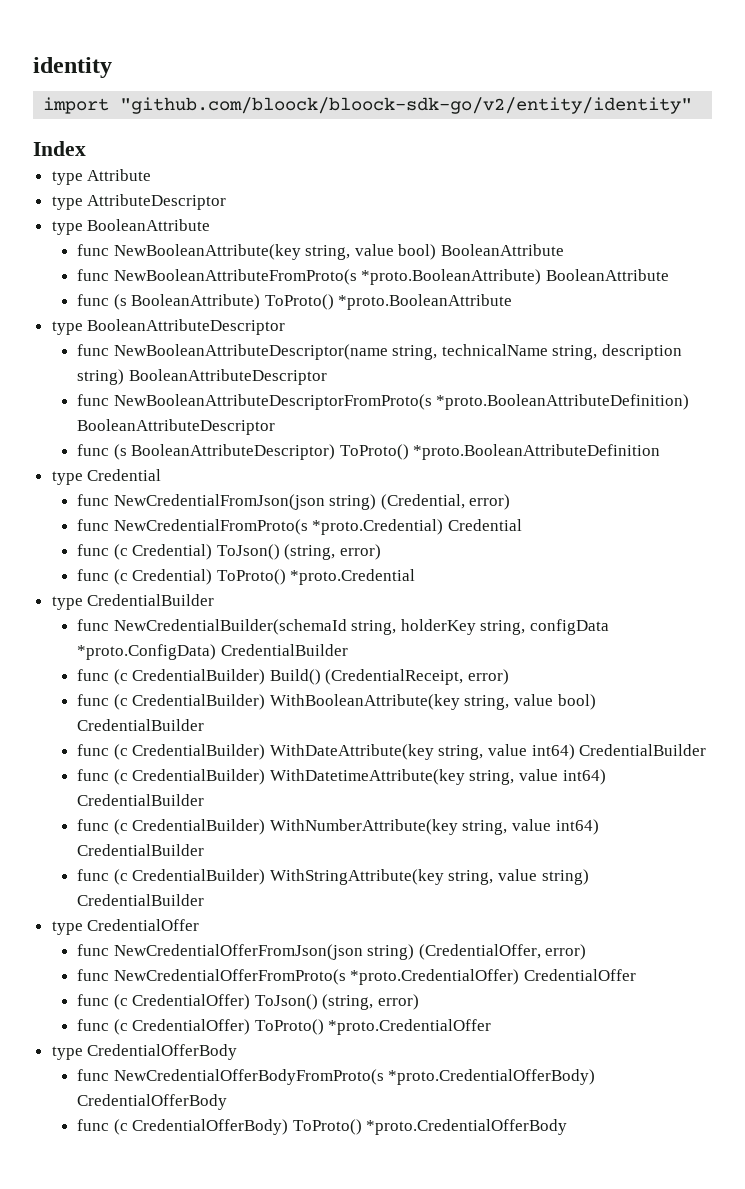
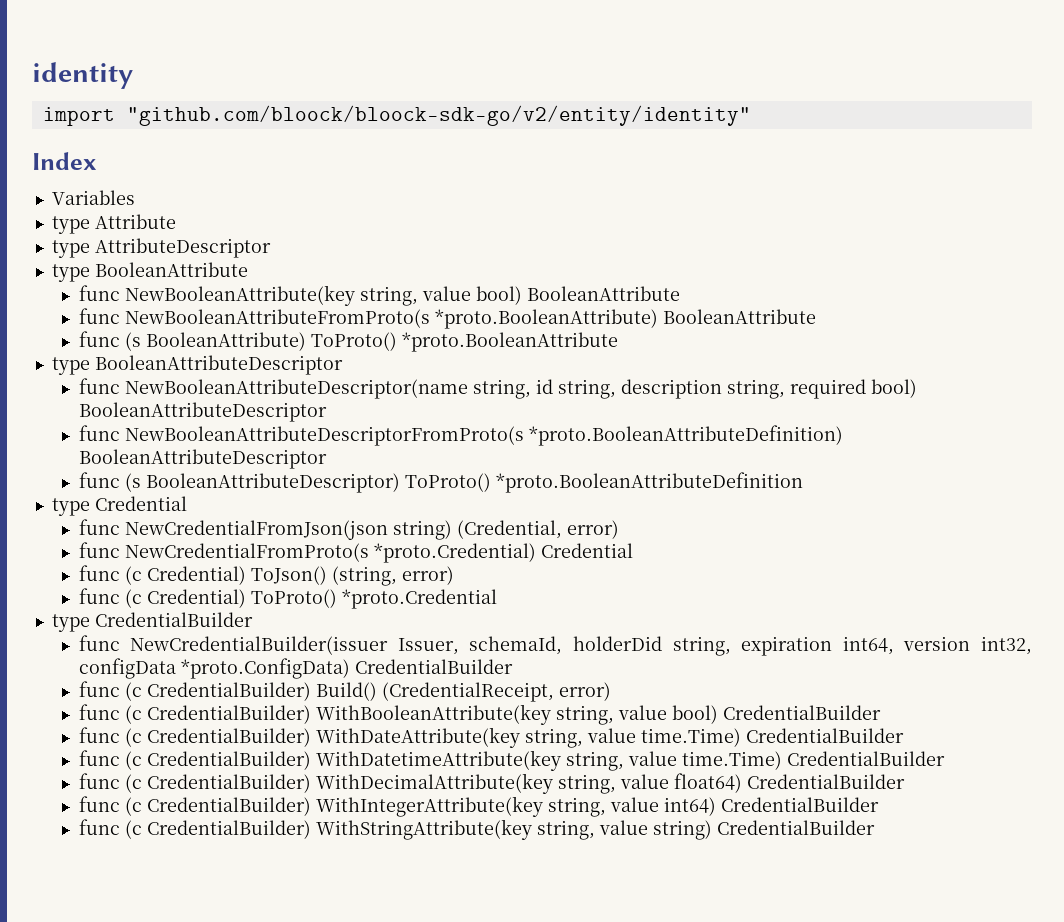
(86, 148) none -> [51,190,135,205] // Variables
[441,344,548,356] technicalName -> [535,379,553,394] id
[77,369,125,385] string) -> [726,379,917,399] string, required bool)
[113,619,526,635] NewCredentialBuilder(schemaId string, holderKey string, -> [130,636,1033,656] NewCredentialBuilder(issuer Issuer, schemaId, holderDid string, expiration int64, version int32,
[531,744,575,760] int64) -> [640,728,741,747] time.Time)
[562,769,606,785] [77,794,205,806] [77,819,458,835] int64) CredentialBuilder // func (c CredentialBuilder) WithNumberAttribute(key -> [681,751,945,770] [78,773,905,794] [78,796,543,817] time.Time) CredentialBuilder // func (c CredentialBuilder) WithDecimalAttribute(key string, value float64) CredentialBuilder // func (c CredentialBuilder) WithIntegerAttribute(key
[51,919,200,935] [77,944,587,960] [77,969,636,985] [77,994,420,1010] [77,1019,492,1035] [51,1044,238,1060] [77,1069,596,1085] [77,1094,228,1110] [77,1119,568,1135] // type CredentialOffer // func NewCredentialOfferFromJson(json string) (CredentialOffer, error) // func NewCredentialOfferFromProto(s *proto.CredentialOffer) CredentialOffer // func (c CredentialOffer) ToJson() (string, error) // func (c CredentialOffer) ToProto() *proto.CredentialOffer // type CredentialOfferBody // func NewCredentialOfferBodyFromProto(s *proto.CredentialOfferBody) CredentialOfferBody // func (c CredentialOfferBody) ToProto() *proto.CredentialOfferBody -> (875, 827) none

